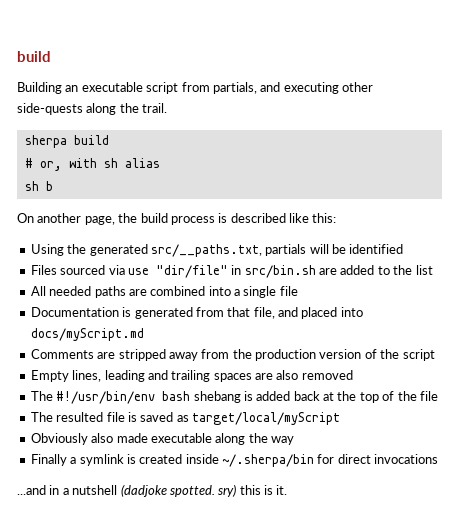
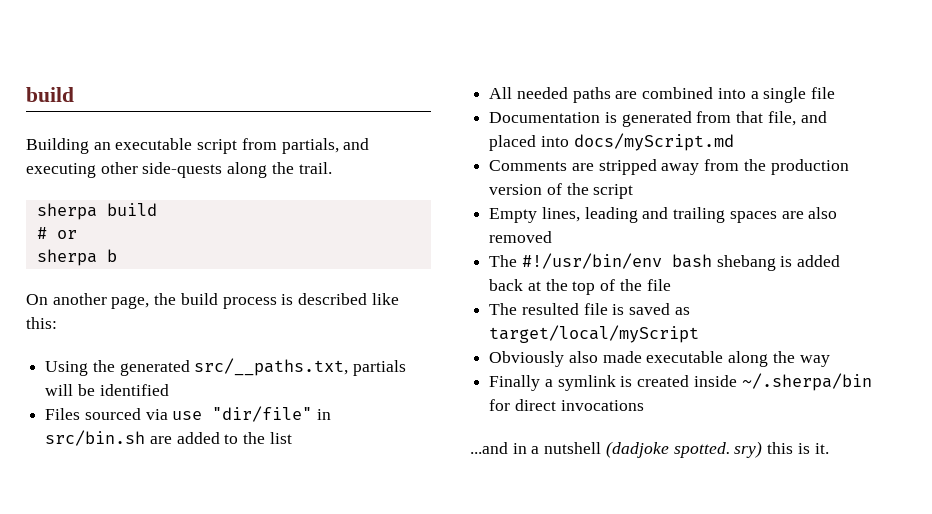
[39,158,160,171] [24,181,39,191] or, with sh alias // sh -> [56,230,77,239] [36,249,97,266] or // sherpa

